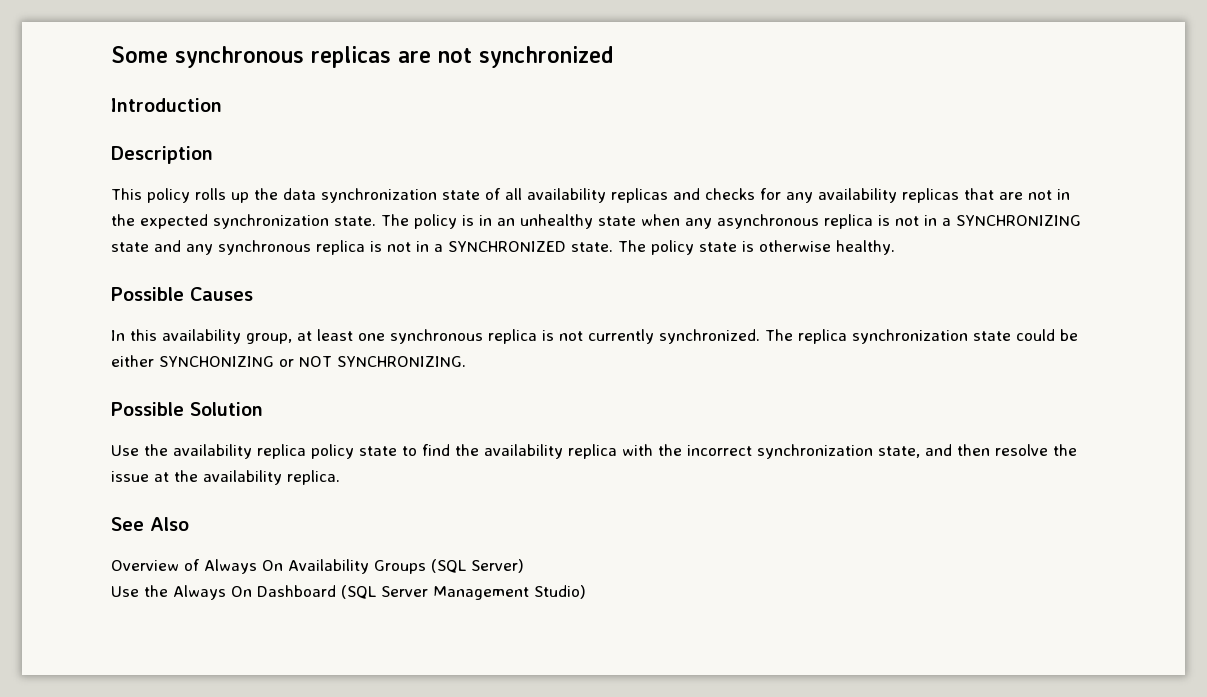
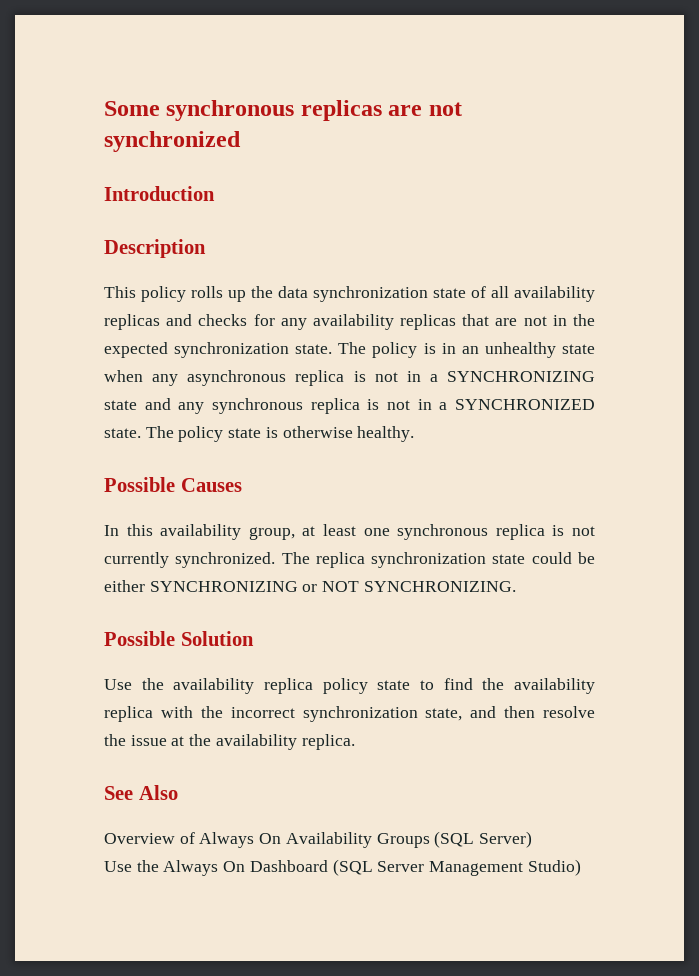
[159,356,274,367] SYNCHONIZING -> [149,581,298,592] SYNCHRONIZING

